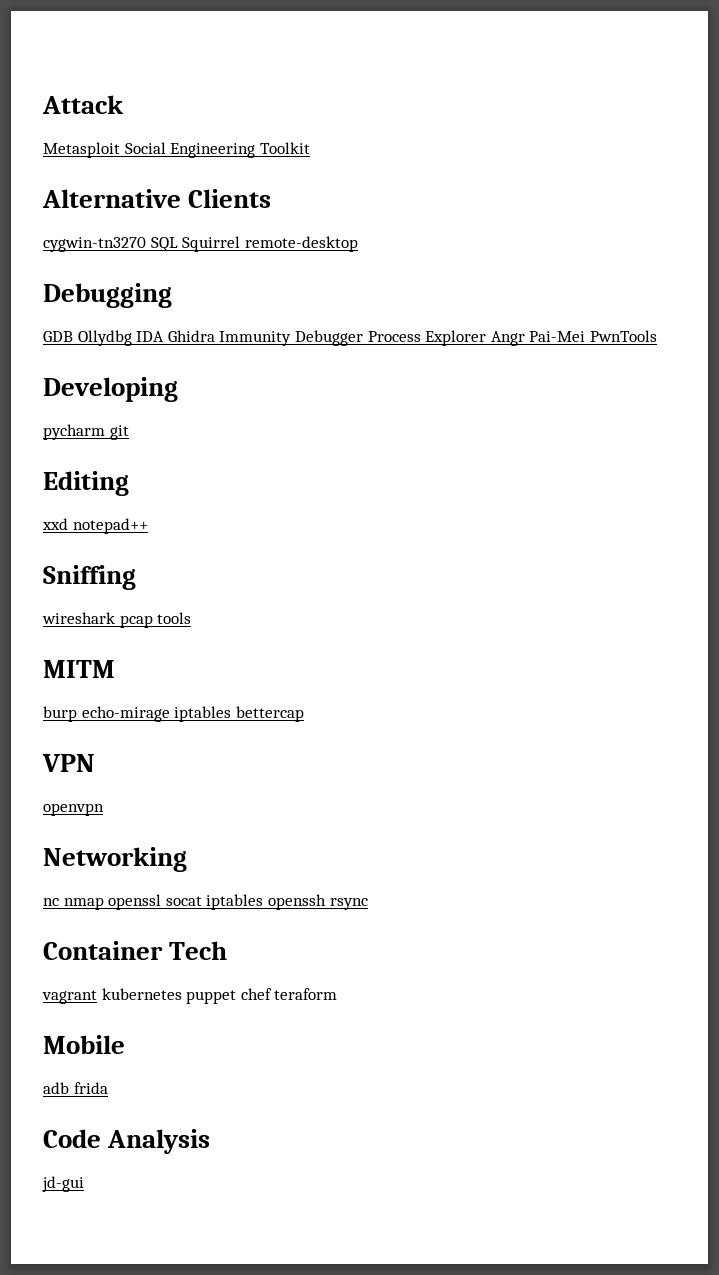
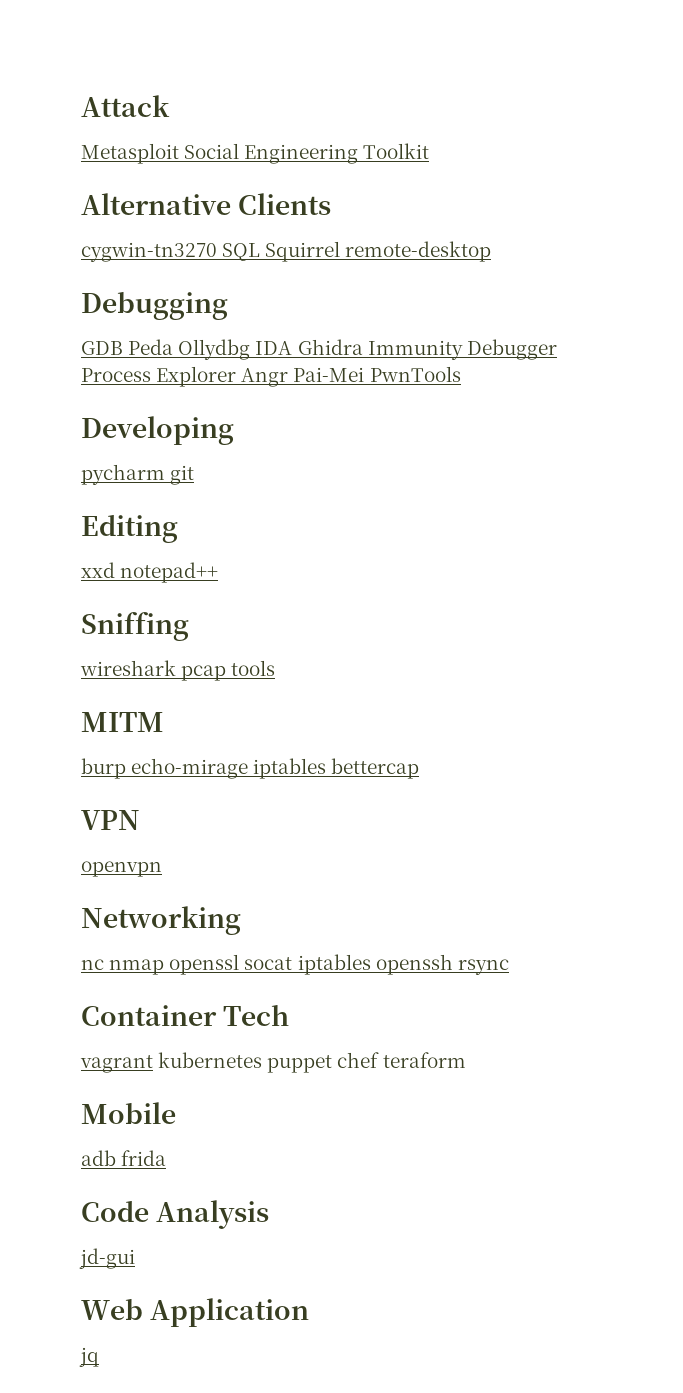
(73, 336) none -> [128,339,174,355] Peda
(84, 1184) none -> [81,1298,310,1327] [79,1347,99,1367] // Web Application // jq

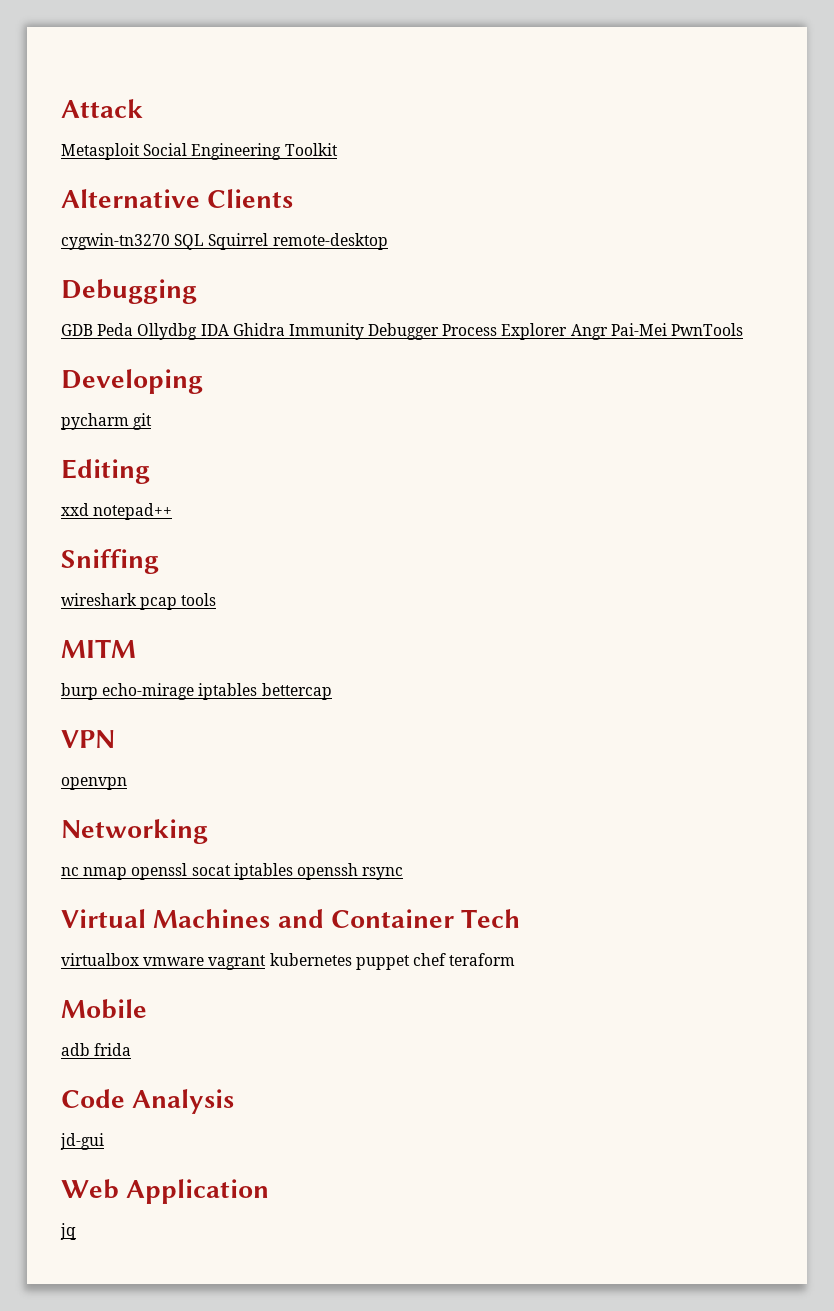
(509, 967) none -> [61,909,324,928] Virtual Machines and
(290, 1015) none -> [61,953,205,966] virtualbox vmware

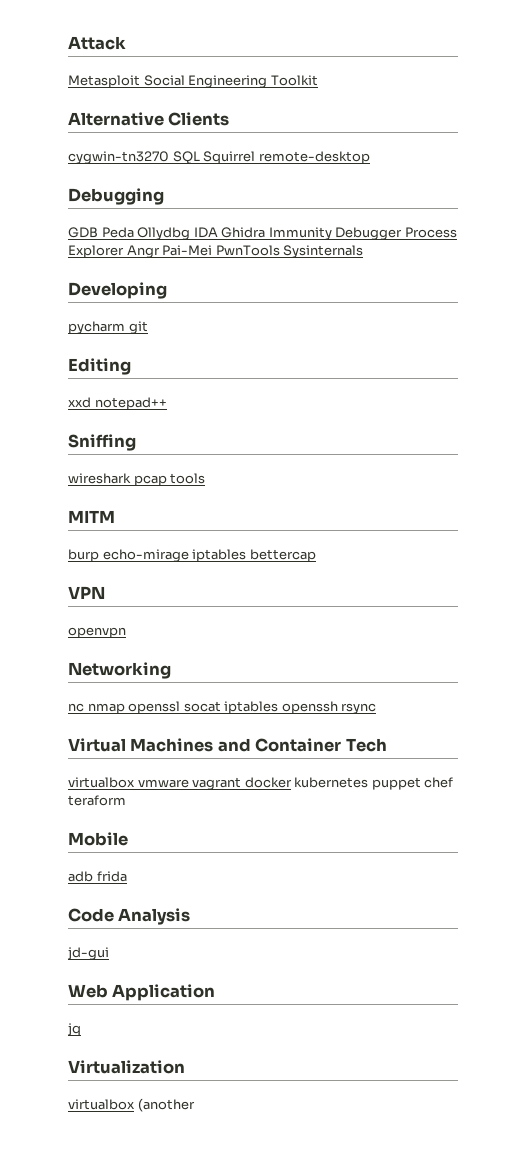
(744, 329) none -> [283,245,364,258] Sysinternals
(267, 962) none -> [244,777,292,788] docker
(76, 1231) none -> [68,1060,185,1074] [68,1098,195,1112] // Virtualization // virtualbox (another

